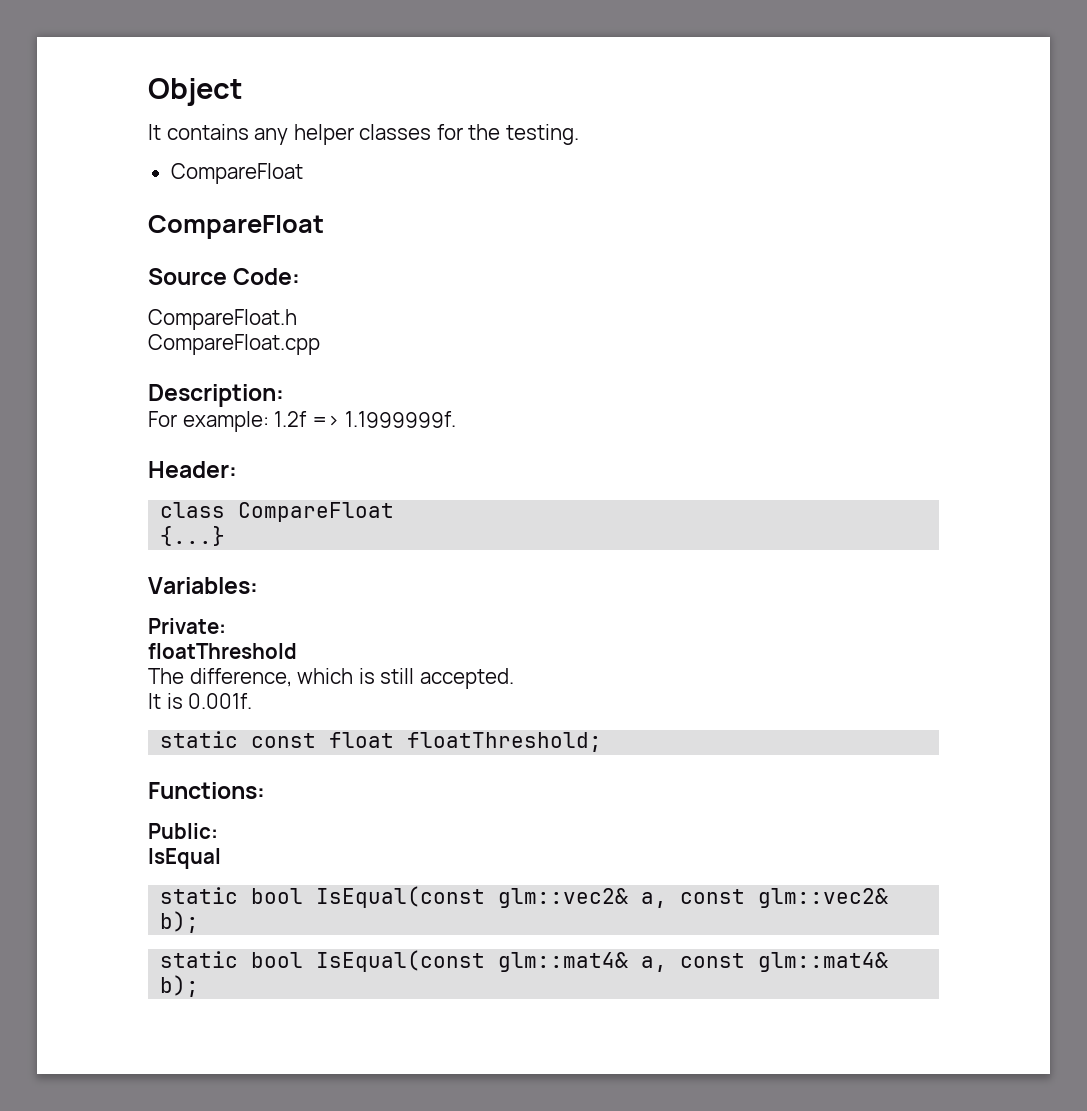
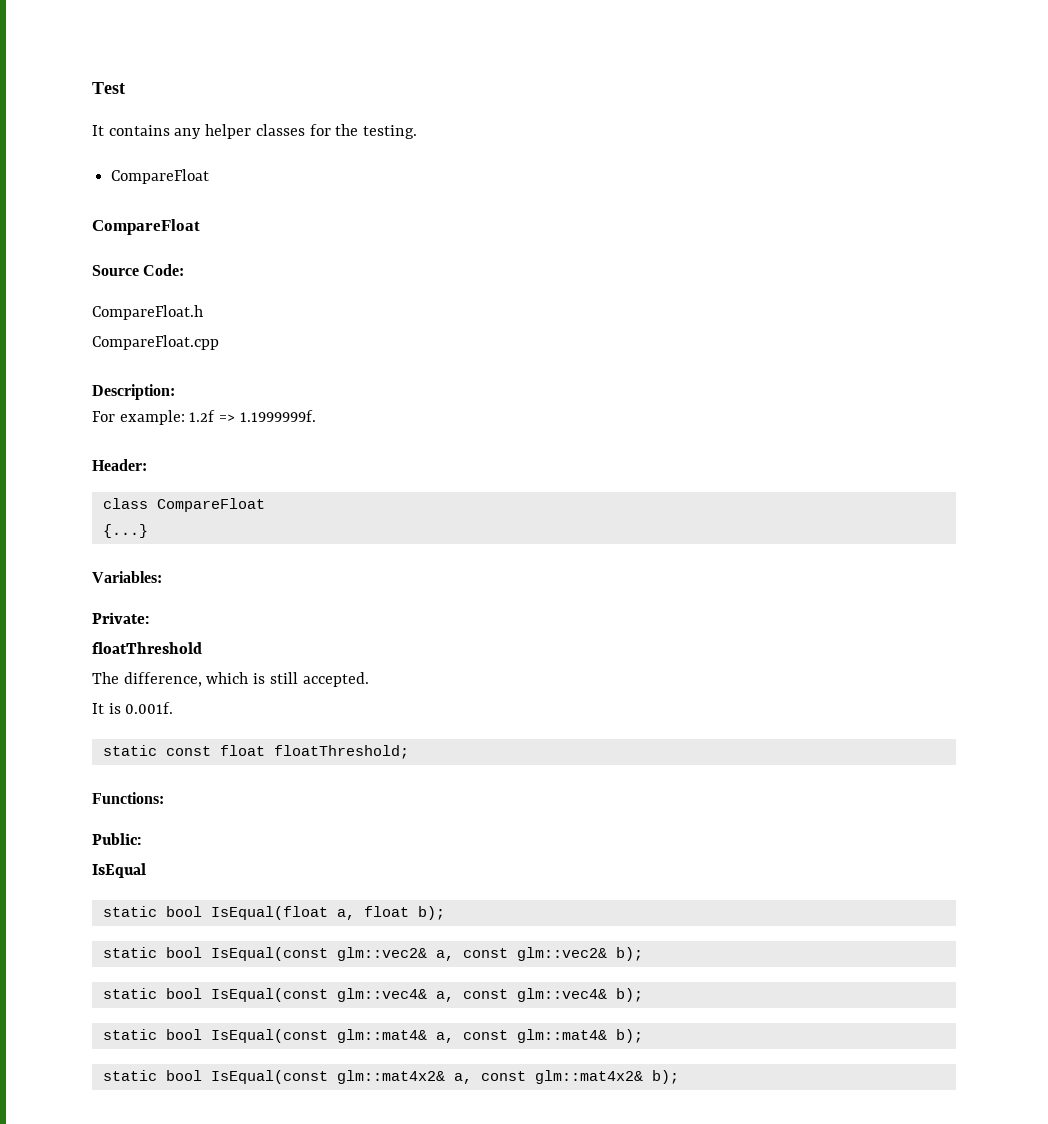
[148,78,243,106] Object -> [92,82,125,94] Test
(221, 858) none -> [102,906,445,920] // static bool IsEqual(float a, float b);
(200, 922) none -> [102,988,643,1002] // static bool IsEqual(const glm::vec4& a, const glm::vec4& b);
(200, 986) none -> [102,1070,679,1084] // static bool IsEqual(const glm::mat4x2& a, const glm::mat4x2& b);

